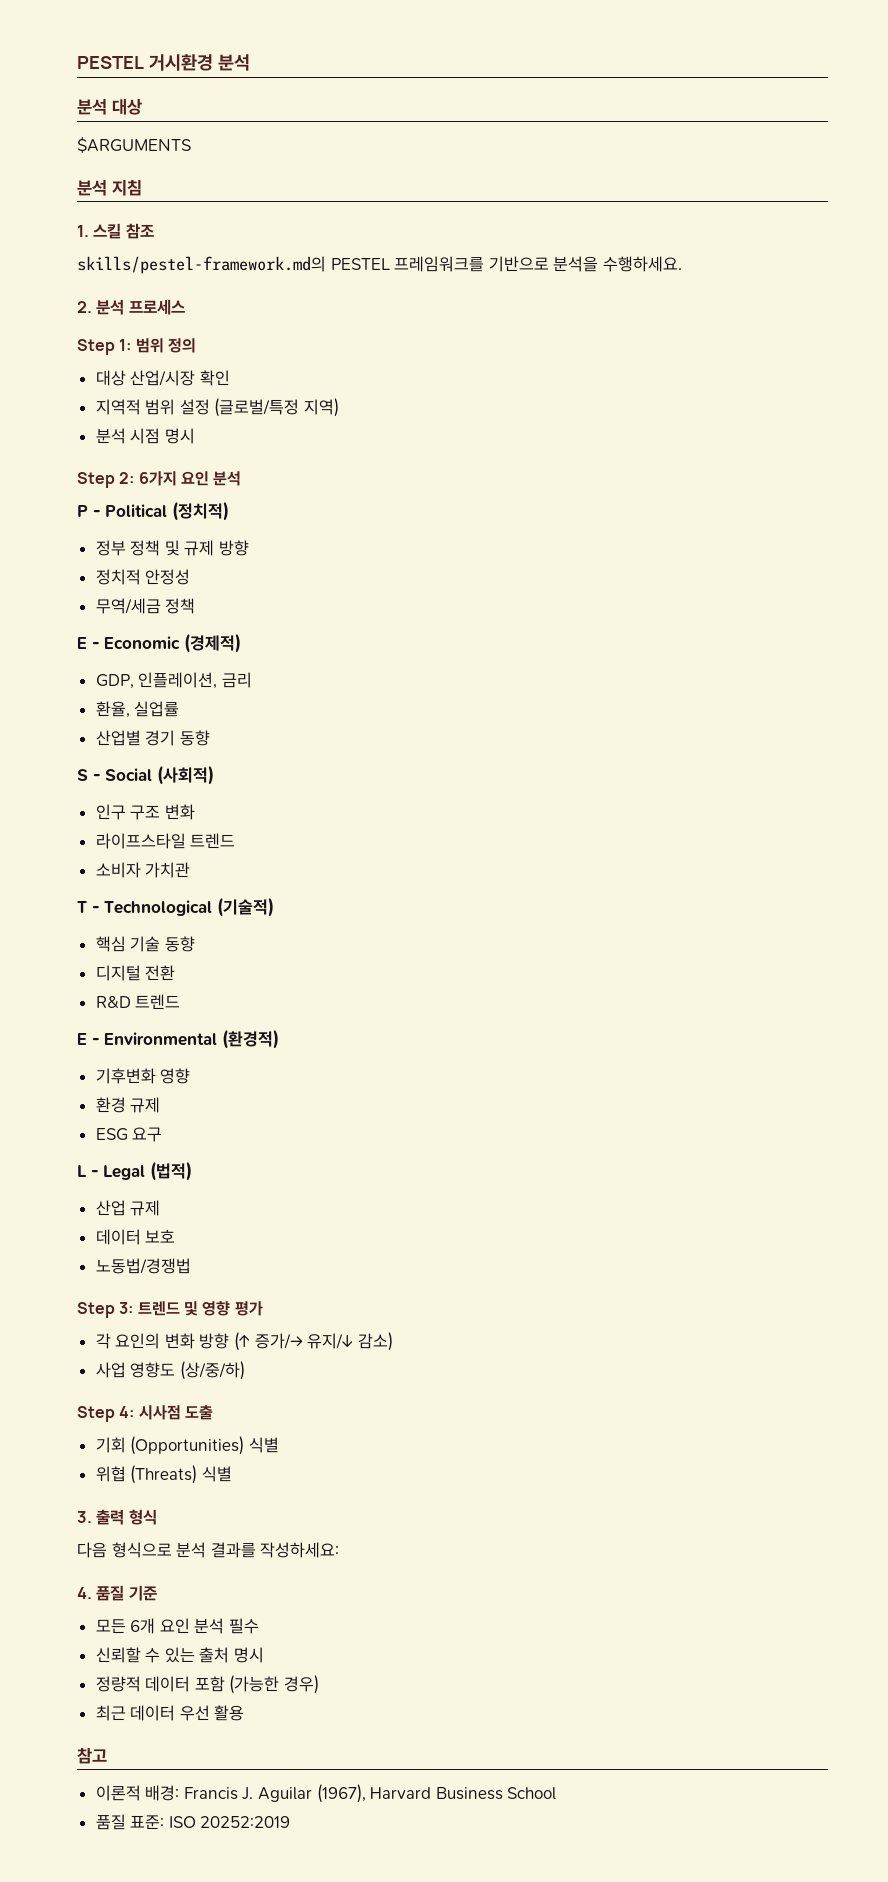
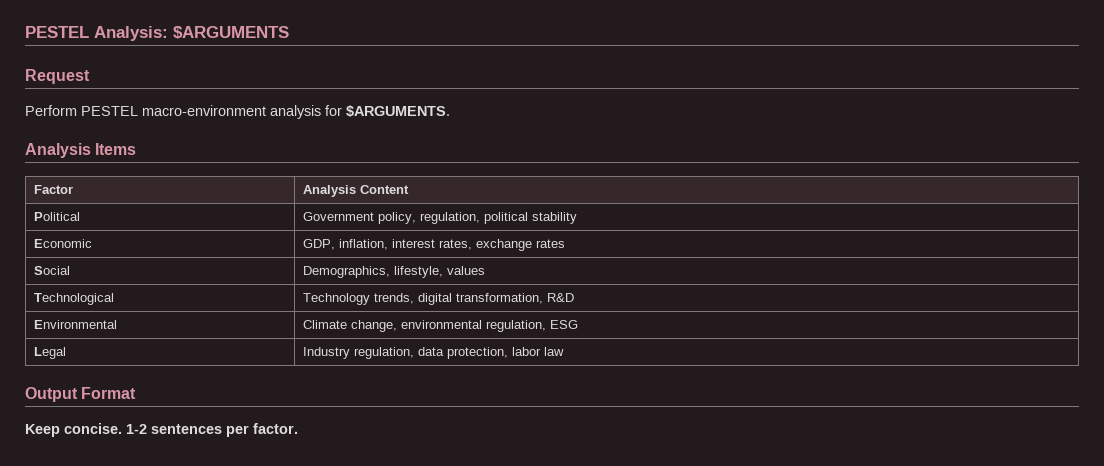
[77,54,250,71] [77,99,142,115] [77,137,191,153] [77,179,142,196] [77,223,154,239] [77,256,682,274] [77,299,185,315] [77,338,196,355] [95,370,230,386] [95,398,340,417] [95,428,195,444] [77,471,242,488] [77,501,229,521] [95,540,250,556] [95,569,191,585] [95,598,196,614] [77,633,241,653] [95,672,252,689] [95,701,180,718] [95,730,210,746] [77,765,214,785] [95,804,195,820] [95,833,236,849] [95,862,191,878] [77,897,274,917] [95,936,195,952] [95,965,176,981] [95,994,181,1010] [77,1029,279,1049] [95,1068,191,1084] [95,1097,161,1113] [95,1127,163,1142] [77,1161,192,1181] [95,1200,161,1216] [95,1229,176,1245] [95,1258,191,1274] [77,1301,263,1318] [95,1332,393,1351] [95,1361,245,1380] [77,1405,213,1422] [95,1436,279,1455] [95,1465,232,1484] [77,1509,157,1525] [77,1542,340,1558] [77,1585,157,1601] [95,1618,260,1634] [95,1647,265,1663] [95,1675,320,1694] [95,1705,245,1721] [77,1747,107,1764] [95,1784,557,1803] [95,1814,291,1830] PESTEL 거시환경 분석 // 분석 대상 // $ARGUMENTS // 분석 지침 // 1. 스킬 참조 // skills/pestel-framework.md의 PESTEL 프레임워크를 기반으로 분석을 수행하세요. // 2. 분석 프로세스 // Step 1: 범위 정의 // 대상 산업/시장 확인 // 지역적 범위 설정 (글로벌/특정 지역) // 분석 시점 명시 // Step 2: 6가지 요인 분석 // P - Political (정치적) // 정부 정책 및 규제 방향 // 정치적 안정성 // 무역/세금 정책 // E - Economic (경제적) // GDP, 인플레이션, 금리 // 환율, 실업률 // 산업별 경기 동향 // S - Social (사회적) // 인구 구조 변화 // 라이프스타일 트렌드 // 소비자 가치관 // T - Technological (기술적) // 핵심 기술 동향 // 디지털 전환 // R&D 트렌드 // E - Environmental (환경적) // 기후변화 영향 // 환경 규제 // ESG 요구 // L - Legal (법적) // 산업 규제 // 데이터 보호 // 노동법/경쟁법 // Step 3: 트렌드 및 영향 평가 // 각 요인의 변화 방향 (↑ 증가/→ 유지/↓ 감소) // 사업 영향도 (상/중/하) // Step 4: 시사점 도출 // 기회 (Opportunities) 식별 // 위협 (Threats) 식별 // 3. 출력 형식 // 다음 형식으로 분석 결과를 작성하세요: // 4. 품질 기준 // 모든 6개 요인 분석 필수 // 신뢰할 수 있는 출처 명시 // 정량적 데이터 포함 (가능한 경우) // 최근 데이터 우선 활용 // 참고 // 이론적 배경: Francis J. Aguilar (1967), Harvard Business School // 품질 표준: ISO 20252:2019 -> [25,26,289,41] [25,69,90,84] [25,105,450,119] [25,143,137,158] [33,185,73,194] [302,185,409,197] [33,212,80,221] [302,212,577,224] [33,239,92,248] [302,239,565,251] [33,266,70,275] [302,266,485,278] [33,293,114,305] [302,293,574,305] [33,320,117,329] [302,320,578,332] [33,347,66,359] [302,347,564,359] [25,387,137,402] [25,423,298,437] PESTEL Analysis: $ARGUMENTS // Request // Perform PESTEL macro-environment analysis for $ARGUMENTS. // Analysis Items // Factor | Analysis Content // Political | Government policy, regulation, political stability // Economic | GDP, inflation, interest rates, exchange rates // Social | Demographics, lifestyle, values // Technological | Technology trends, digital transformation, R&D // Environmental | Climate change, environmental regulation, ESG // Legal | Industry regulation, data protection, labor law // Output Format // Keep concise. 1-2 sentences per factor.

